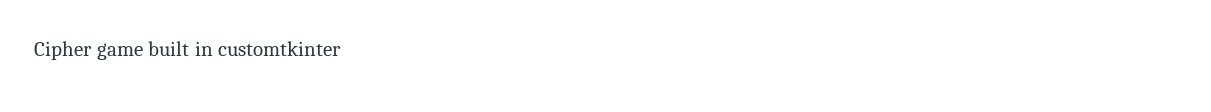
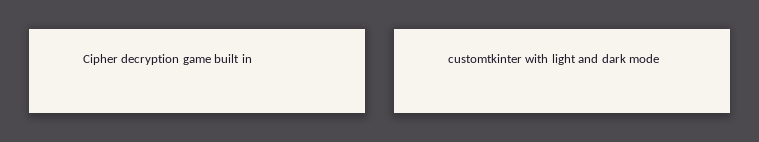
(92, 50) none -> [121,54,180,65] decryption
(342, 48) none -> [525,54,659,65] with light and dark mode

